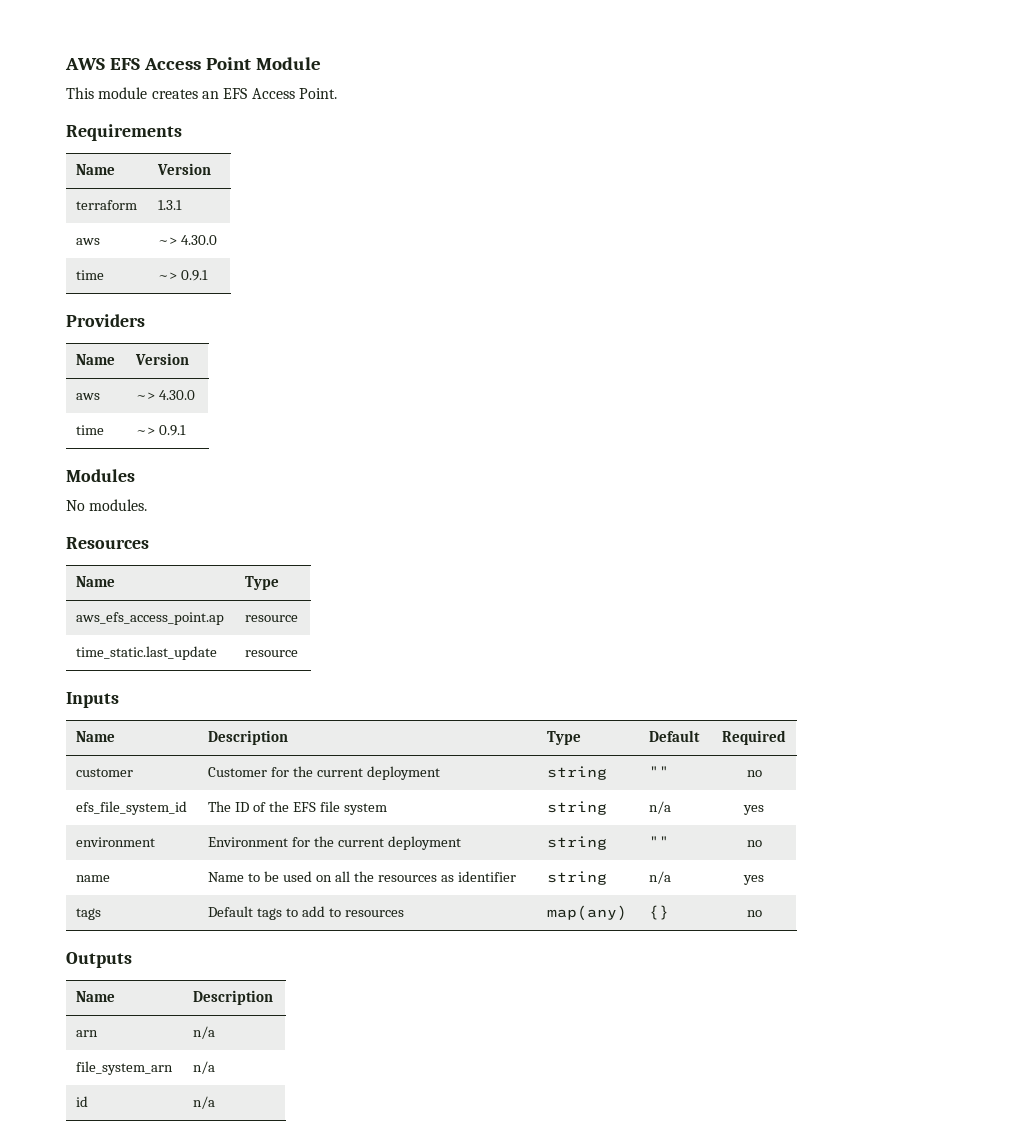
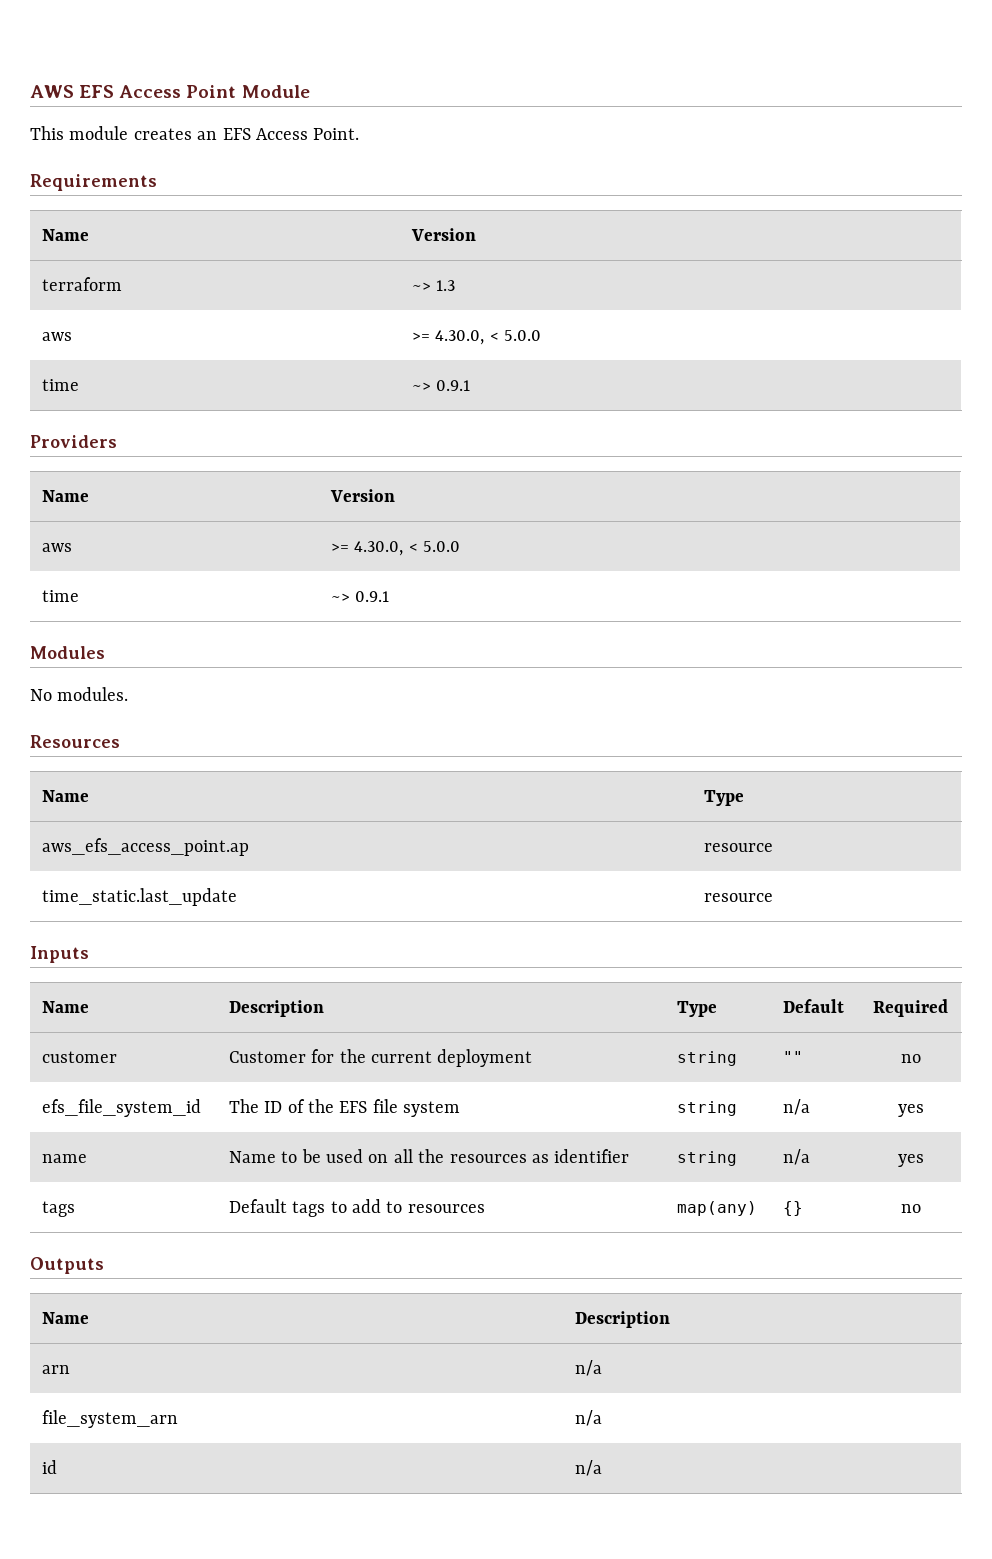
[158,200,183,210] [76,238,101,245] [158,235,218,245] 1.3.1 // aws | ~> 4.30.0 -> [411,280,456,291] [41,332,72,341] [411,330,542,345] ~> 1.3 // aws | >= 4.30.0, < 5.0.0
[136,390,196,400] ~> 4.30.0 -> [330,541,461,556] >= 4.30.0, < 5.0.0
[76,837,156,847] [208,836,461,850] [547,836,608,850] [649,836,670,847] [746,840,762,847] // environment | Environment for the current deployment | string | "" | no -> (924, 1110) none

